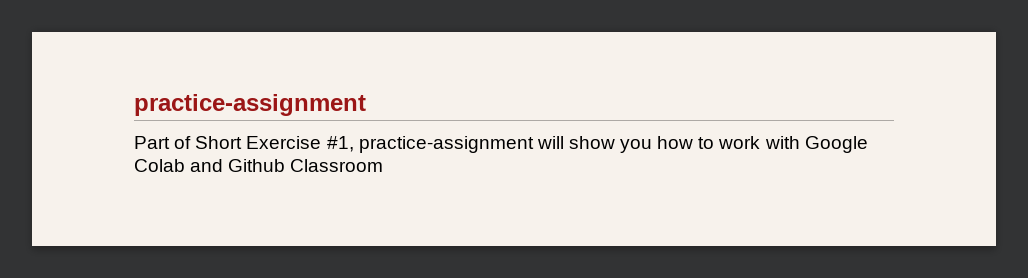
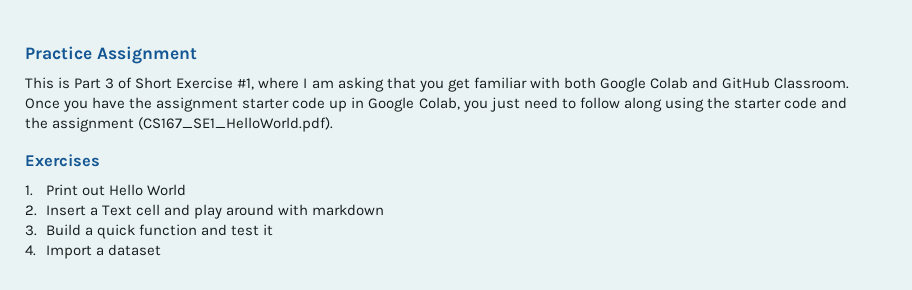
[134,94,366,116] [134,136,868,153] [134,159,384,172] practice-assignment // Part of Short Exercise #1, practice-assignment will show you how to work with Google Colab and Github Classroom -> [25,46,197,64] [25,77,850,92] [25,97,848,112] [25,117,334,132] [25,154,100,167] [25,184,186,196] [25,204,385,219] [25,224,274,239] [25,244,161,259] Practice Assignment // This is Part 3 of Short Exercise #1, where I am asking that you get familiar with both Google Colab and GitHub Classroom. Once you have the assignment starter code up in Google Colab, you just need to follow along using the starter code and the assignment (CS167_SE1_HelloWorld.pdf). // Exercises // 1. Print out Hello World // 2. Insert a Text cell and play around with markdown // 3. Build a quick function and test it // 4. Import a dataset

